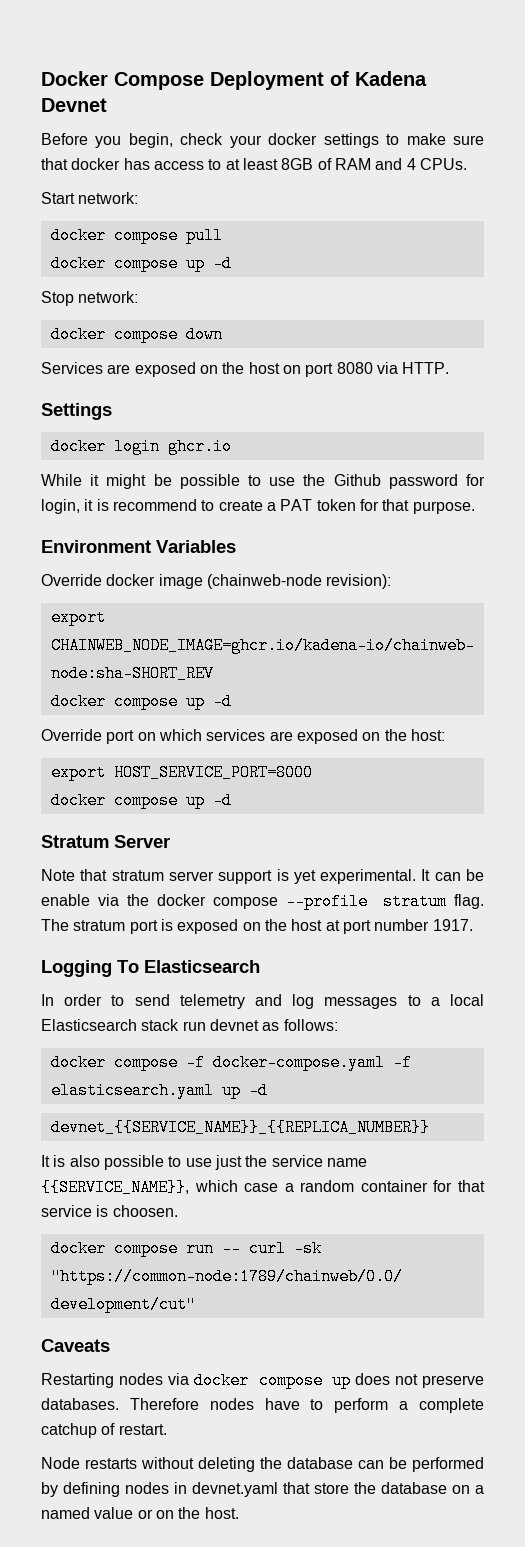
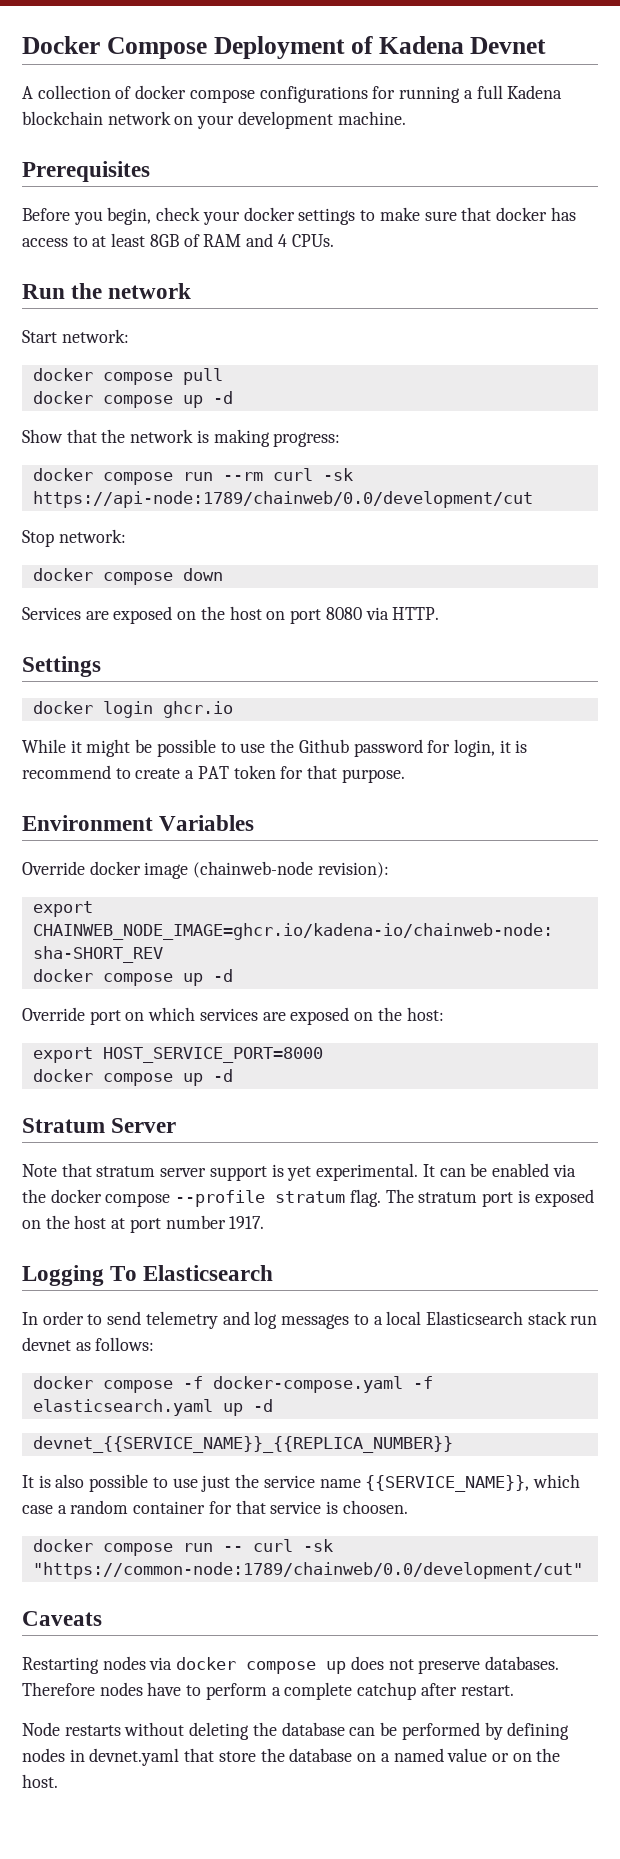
(107, 105) none -> [22,85,563,103] [22,111,406,129] [22,161,150,182] // A collection of docker compose configurations for running a full Kadena blockchain network on your development machine. // Prerequisites
(467, 164) none -> [22,283,192,299] // Run the network
(232, 263) none -> [22,429,341,447] [32,468,353,485] [32,491,533,508] // Show that the network is making progress: // docker compose run --rm curl -sk https://api-node:1789/chainweb/0.0/development/cut
[41,894,90,906] enable -> [491,1163,549,1177] enabled
[101,1423,116,1435] of -> [420,1683,457,1696] after

